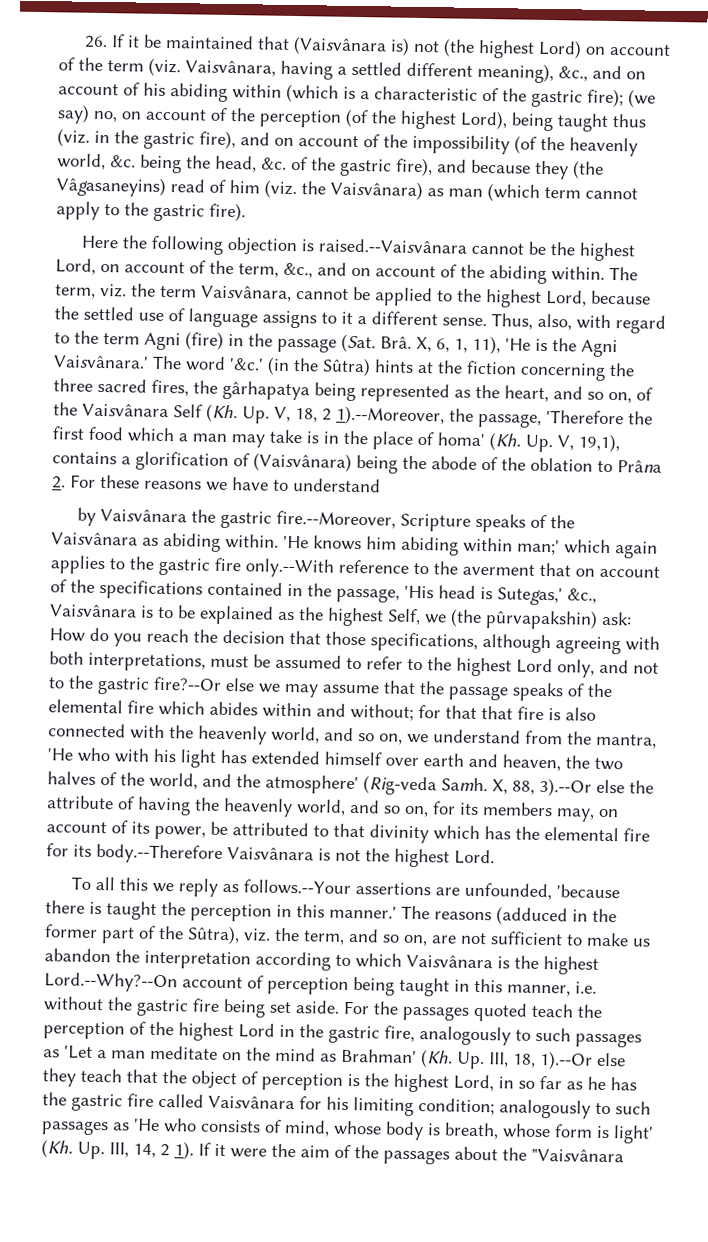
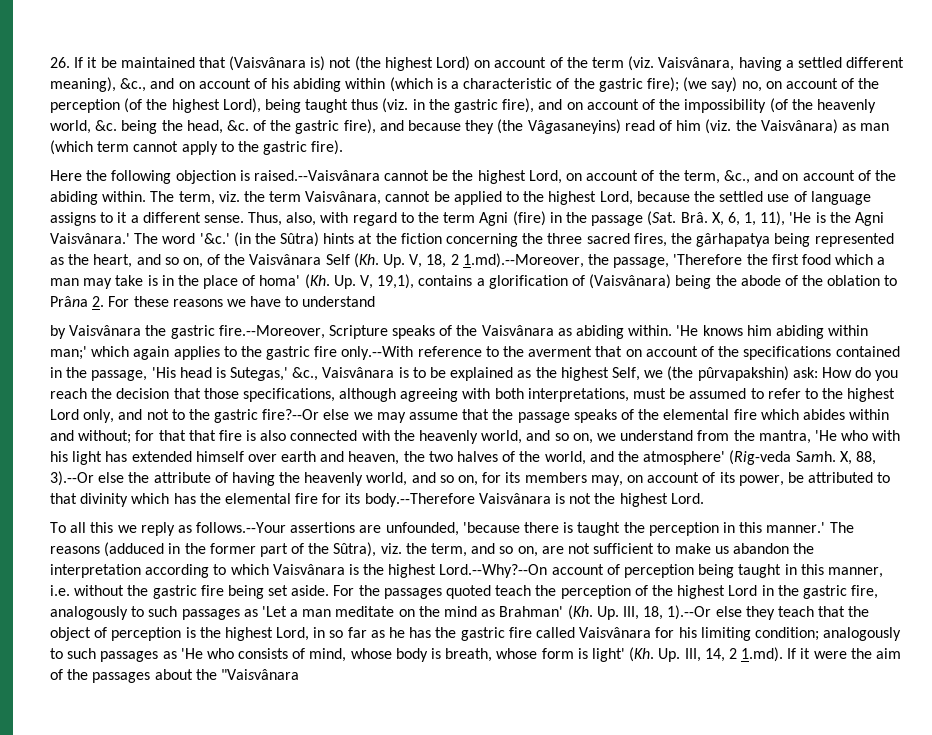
[336,405,445,426] 1).--Moreover, -> [462,253,584,268] 1.md).--Moreover,
[174,1141,194,1160] 1). -> [741,647,784,662] 1.md).

